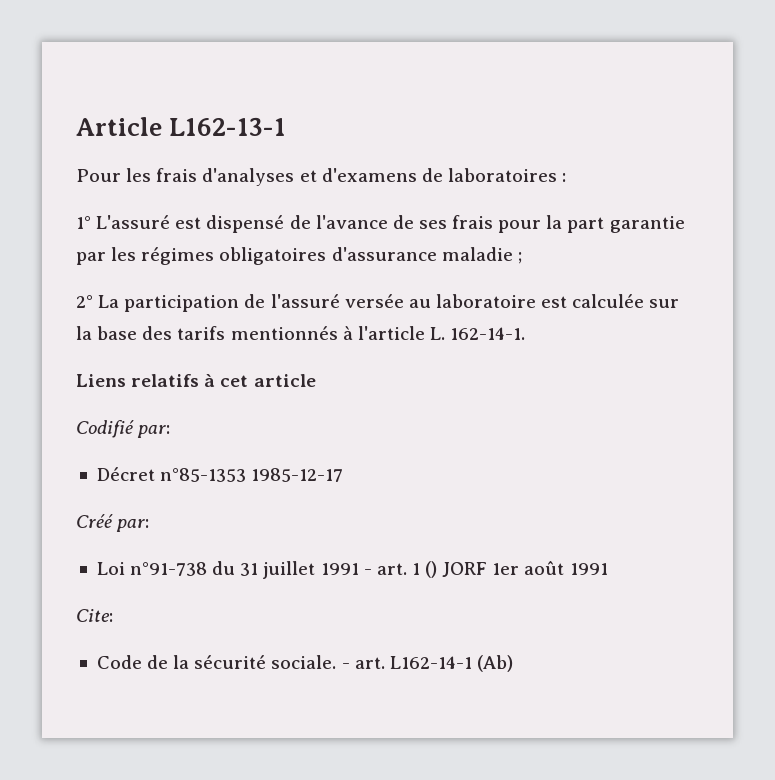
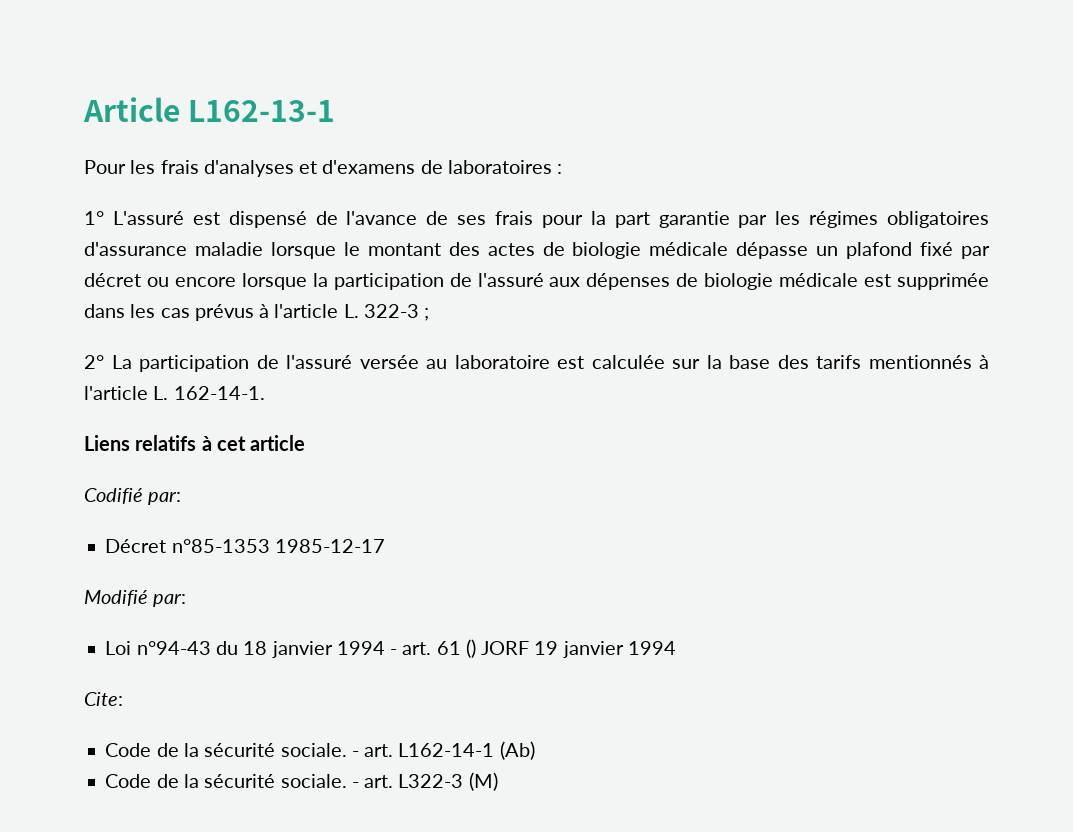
(513, 254) none -> [270,242,991,259] [84,273,990,290] [84,304,419,321] lorsque le montant des actes de biologie médicale dépasse un plafond fixé par décret ou encore lorsque la participation de l'assuré aux dépenses de biologie médicale est supprimée dans les cas prévus à l'article L. 322-3
[76,514,113,528] Créé -> [84,590,148,606] Modifié
[130,561,420,579] n°91-738 du 31 juillet 1991 - art. 1 -> [136,641,461,658] n°94-43 du 18 janvier 1994 - art. 61
[492,561,608,575] 1er août 1991 -> [534,641,676,658] 19 janvier 1994
(513, 663) none -> [105,772,498,791] // Code de la sécurité sociale. - art. L322-3 (M)

